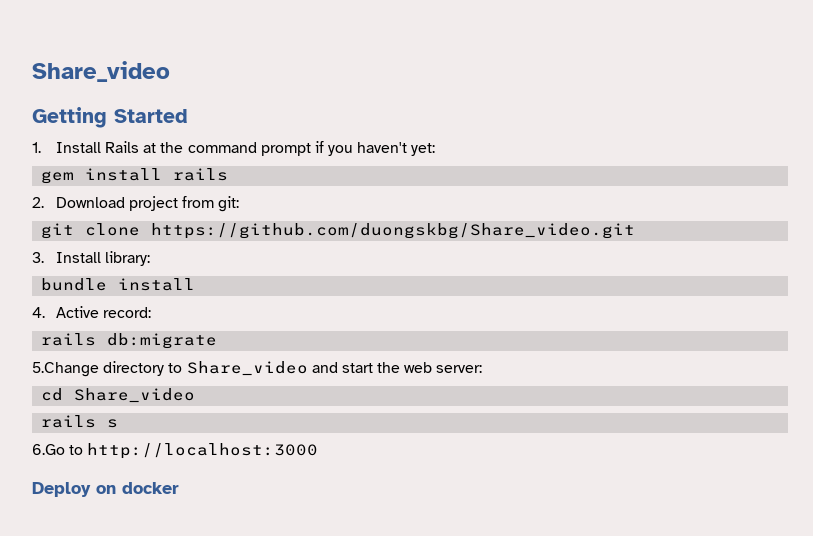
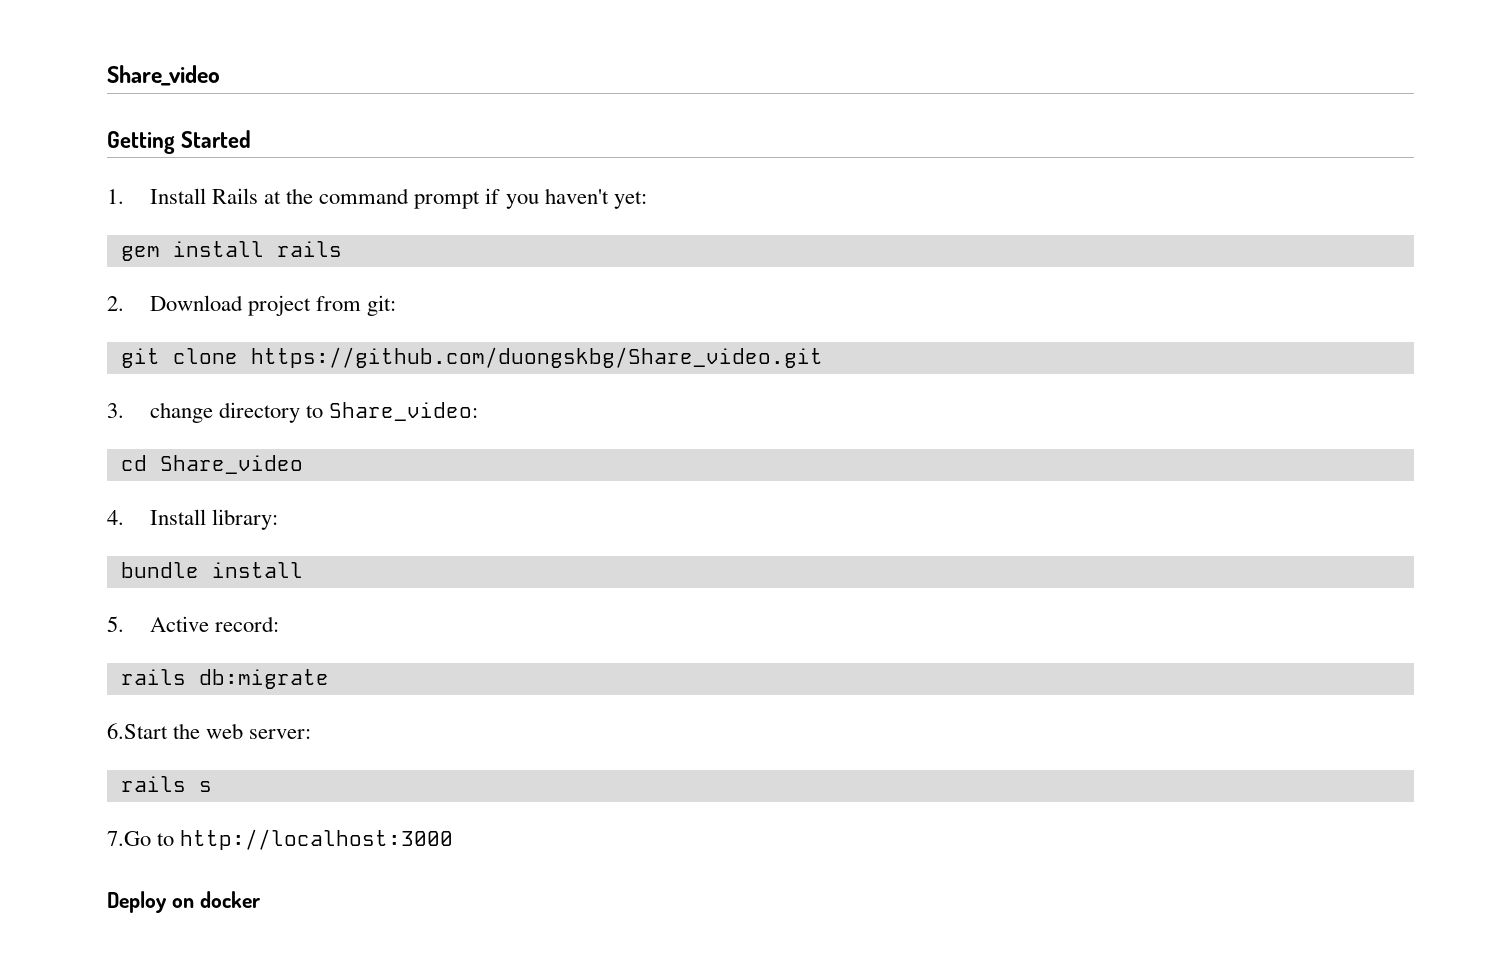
(44, 257) none -> [150,402,479,423] [120,455,303,474] [107,510,124,525] change directory to Share_video: // cd Share_video // 4.
[32,307,45,318] 4. -> [107,616,124,632] 5.
[32,361,373,377] 5.Change directory to Share_video and start -> [107,723,168,739] 6.Start
[41,388,196,403] // cd Share_video -> (312, 734) none
[32,444,65,455] 6.Go -> [107,831,151,846] 7.Go

